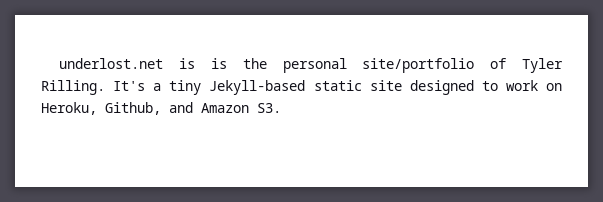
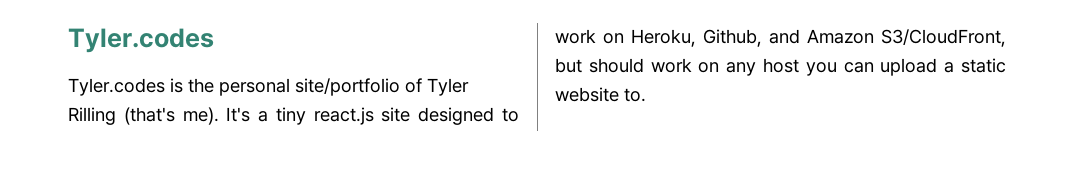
[59,58,196,69] underlost.net is -> [68,28,214,53] [68,78,165,96] Tyler.codes // Tyler.codes
[41,80,105,95] Rilling. -> [68,107,219,125] Rilling (that's me).
[209,80,362,95] Jekyll-based static -> [313,107,374,125] react.js
[257,103,281,113] S3. -> [881,29,1006,47] [555,58,1007,76] [555,87,646,102] S3/CloudFront, but should work on any host you can upload a static website to.

